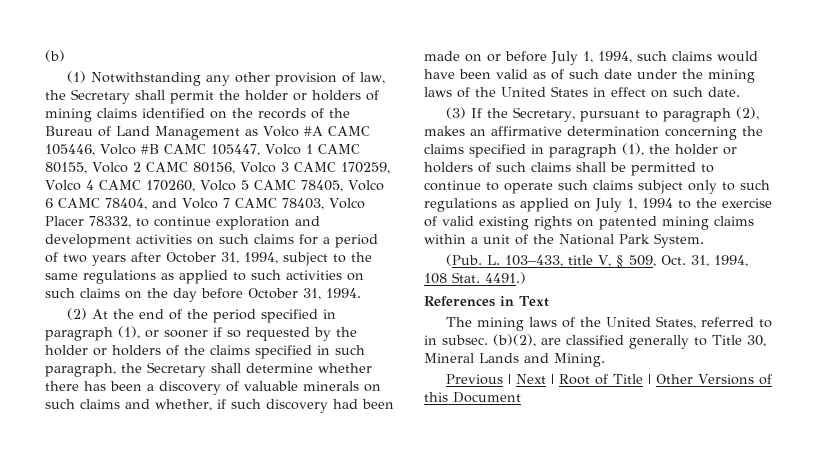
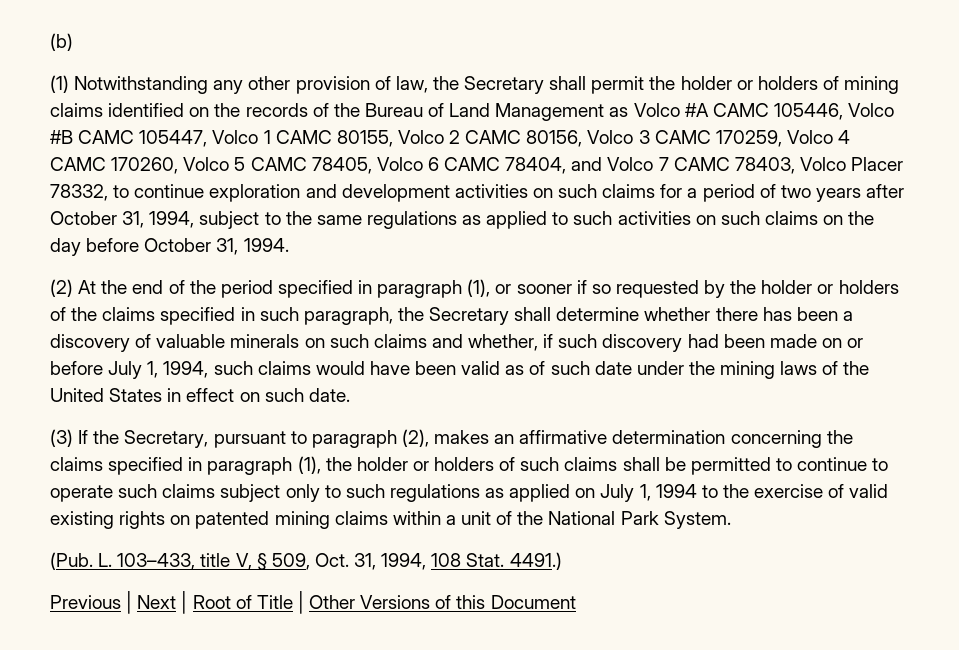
[424,296,549,307] [446,316,773,331] [424,334,766,349] [424,353,605,367] // References in Text // The mining laws of the United States, referred to in subsec. (b)(2), are classified generally to Title 30, Mineral Lands and Mining. -> (562, 561) none

